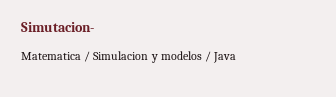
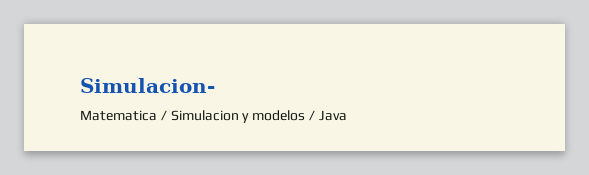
[21,22,94,32] Simutacion- -> [80,78,215,93] Simulacion-

